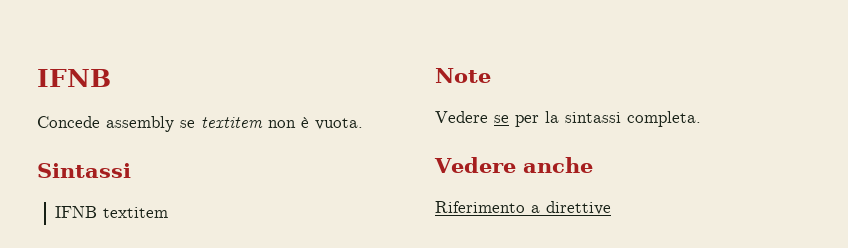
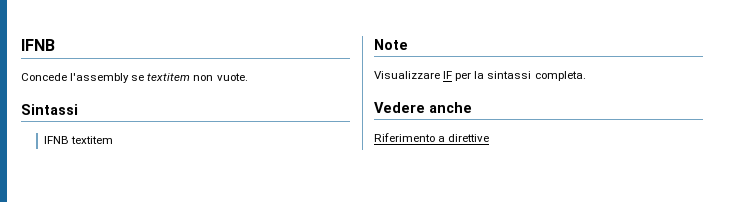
[106,116,174,132] assembly -> [70,73,130,83] l'assembly
[301,117,363,130] è vuota. -> [216,73,248,81] vuote.
[435,111,509,123] Vedere se -> [374,71,453,79] Visualizzare IF

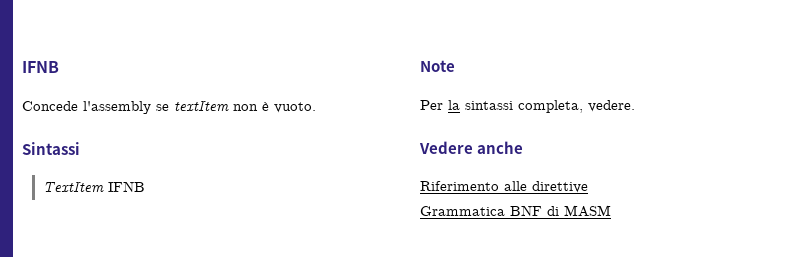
[147,73,248,81] textitem non vuote. -> [174,101,316,113] textItem non è vuoto.
[43,136,113,144] IFNB textitem -> [42,181,145,193] TextItem IFNB
[374,71,586,81] Visualizzare IF per la sintassi completa. -> [420,100,635,113] Per la sintassi completa, vedere.
[438,136,446,142] a -> [504,181,527,191] alle
(490, 138) none -> [420,205,611,217] // Grammatica BNF di MASM

